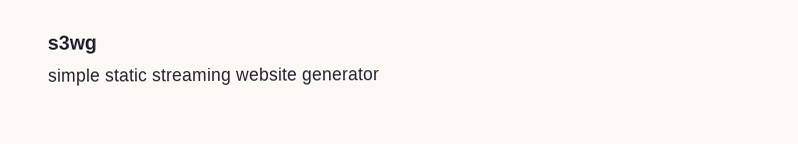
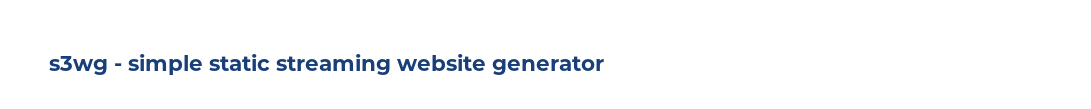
(97, 44) // -> [114,63,122,71] -

